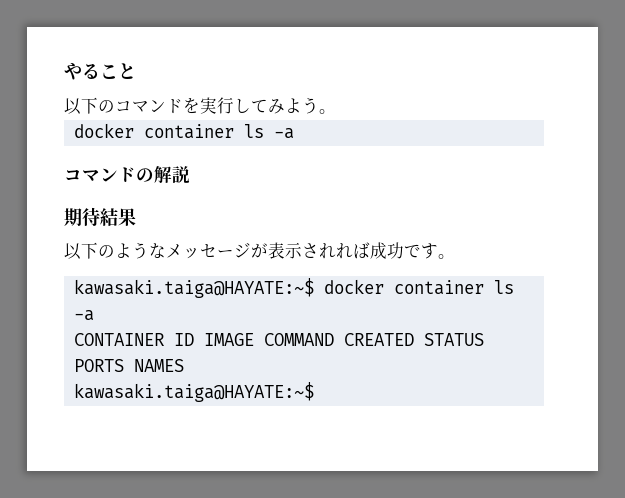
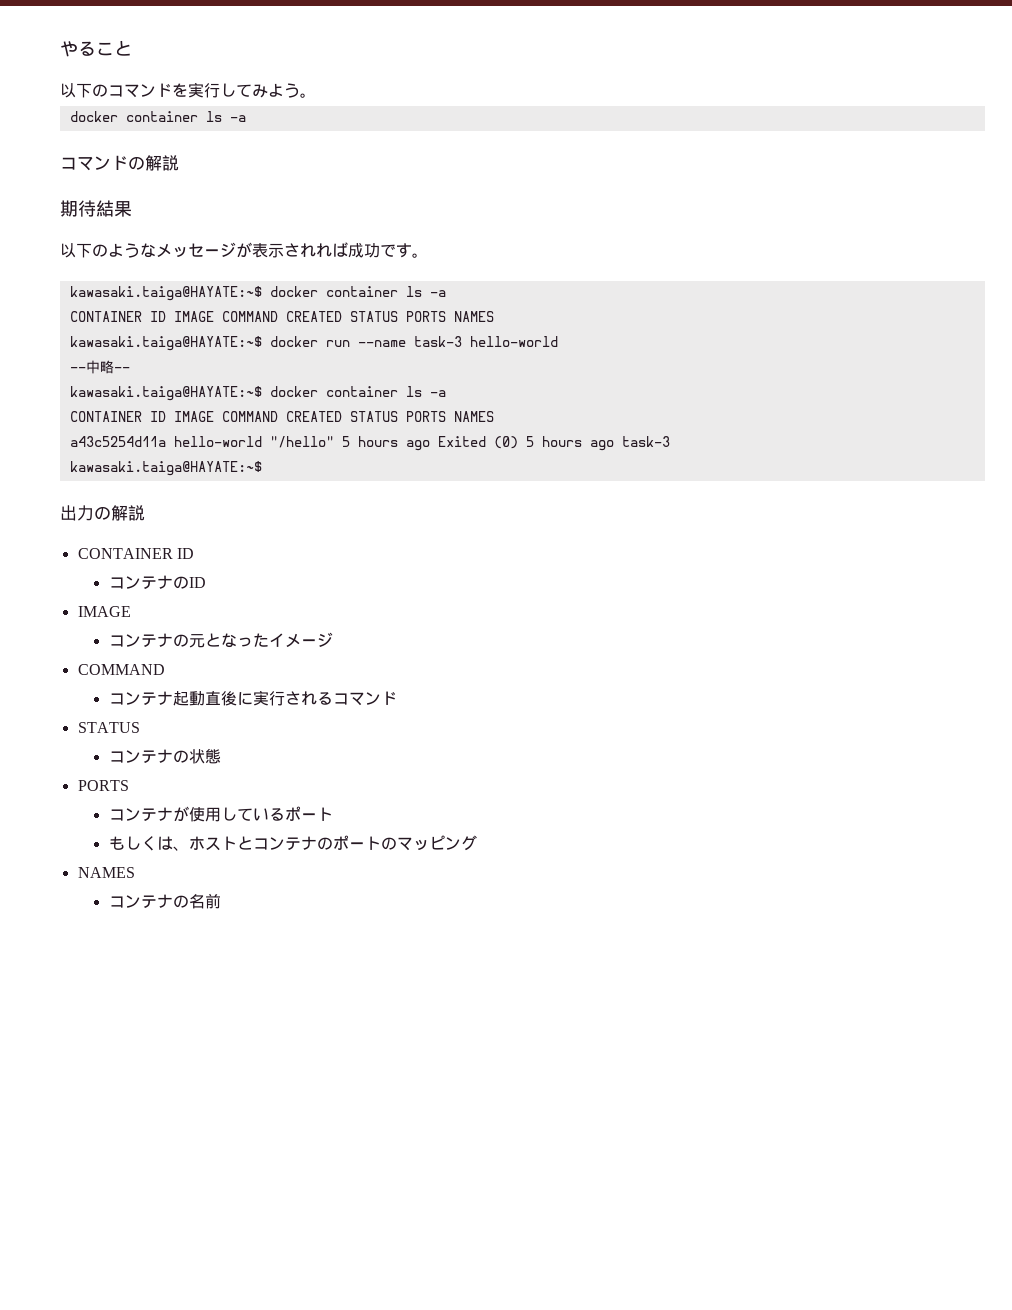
(314, 392) none -> [269,336,558,347] [69,360,130,374] [69,386,446,401] [69,411,494,422] [69,436,670,451] [69,461,262,476] [60,505,145,521] [77,548,194,559] [108,575,206,589] [77,606,131,617] [108,632,333,648] [77,664,165,675] [108,690,397,706] [77,722,140,733] [108,748,221,764] [77,780,129,791] [108,806,333,822] [108,835,477,851] [77,867,135,878] [108,893,221,909] docker run --name task-3 hello-world // --中略-- // kawasaki.taiga@HAYATE:~$ docker container ls -a // CONTAINER ID IMAGE COMMAND CREATED STATUS PORTS NAMES // a43c5254d11a hello-world "/hello" 5 hours ago Exited (0) 5 hours ago task-3 // kawasaki.taiga@HAYATE:~$ // 出力の解説 // CONTAINER ID // コンテナのID // IMAGE // コンテナの元となったイメージ // COMMAND // コンテナ起動直後に実行されるコマンド // STATUS // コンテナの状態 // PORTS // コンテナが使用しているポート // もしくは、ホストとコンテナのポートのマッピング // NAMES // コンテナの名前

